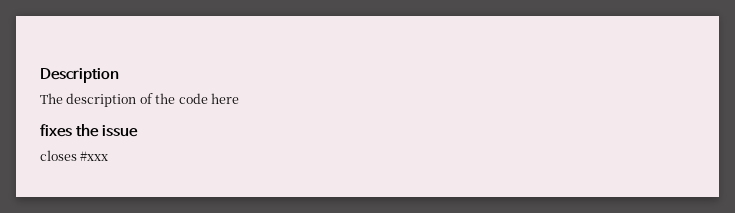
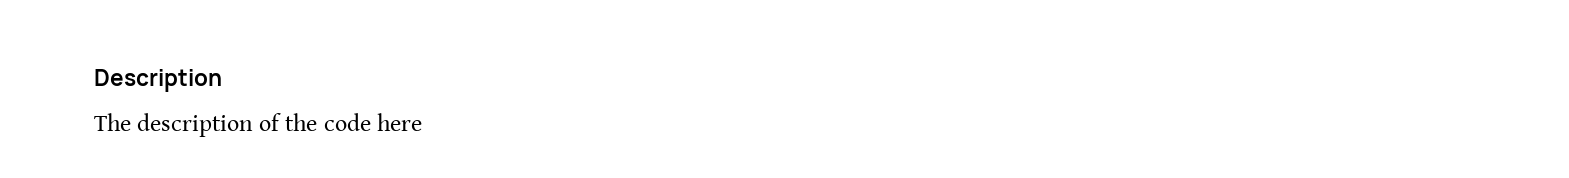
[40,124,139,137] [40,150,109,161] // fixes the issue // closes #xxx -> (423, 122) none

